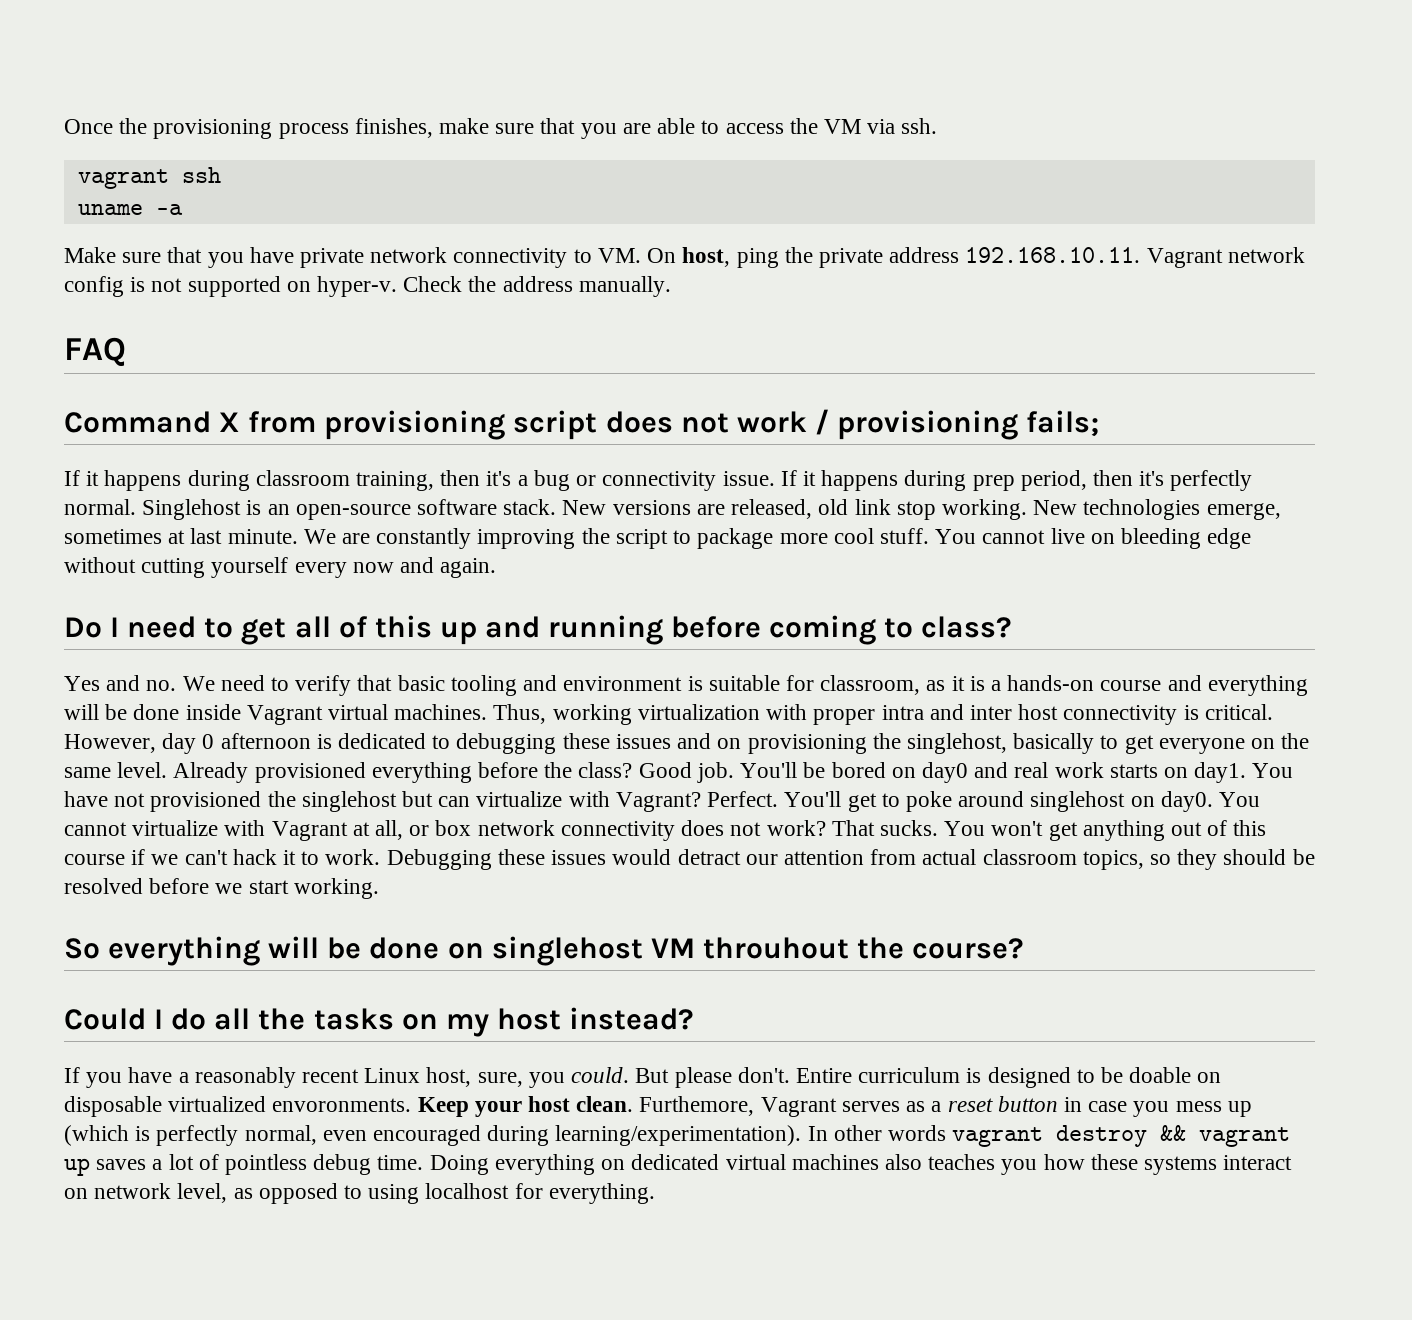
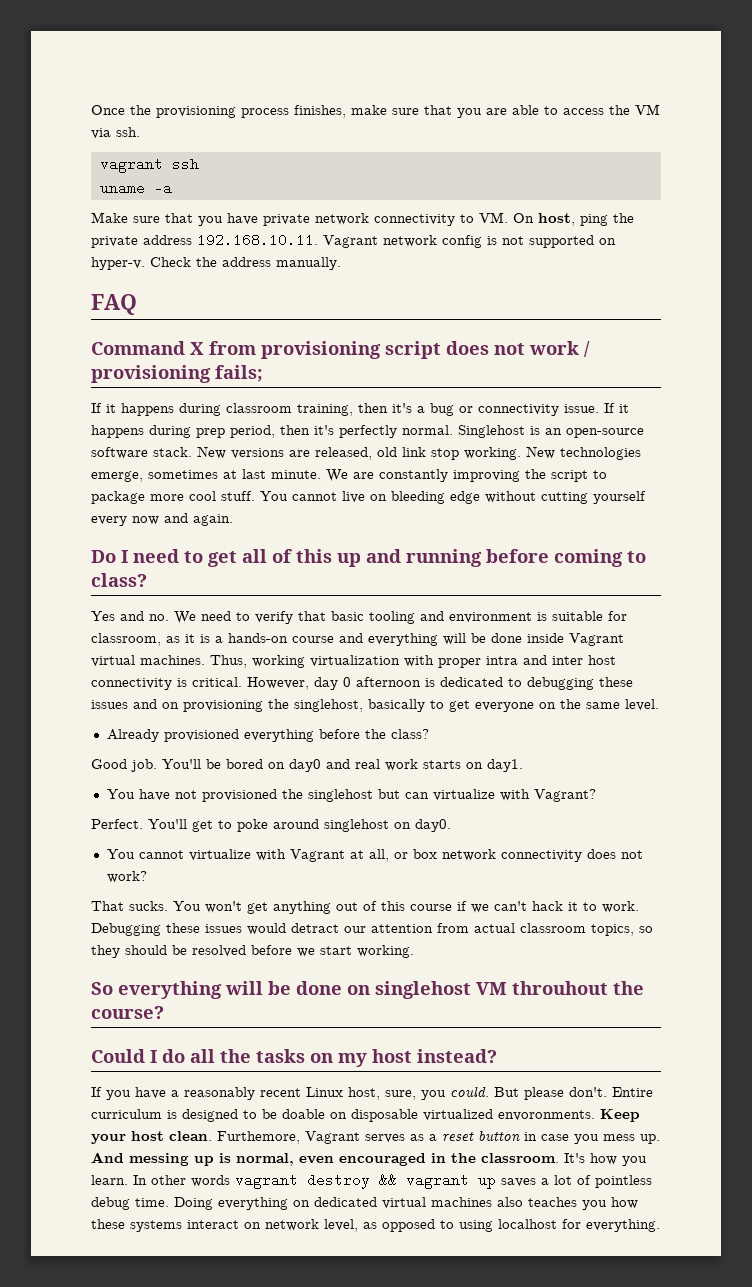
(168, 770) none -> (659, 705) //
(633, 770) none -> (429, 734) //
(1247, 772) none -> (523, 765) //
(701, 802) none -> (596, 795) //
(1213, 801) none -> (451, 825) //
(826, 828) none -> (147, 877) //
[1227,1101,1252,1117] [64,1125,802,1146] up (which is perfectly normal, even encouraged during learning/experimentation). -> [640,1134,660,1144] [91,1152,647,1166] [91,1175,128,1185] up. And messing up is normal, even encouraged in the classroom. It's how you learn.

